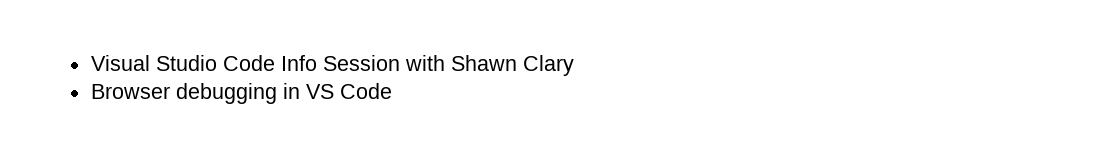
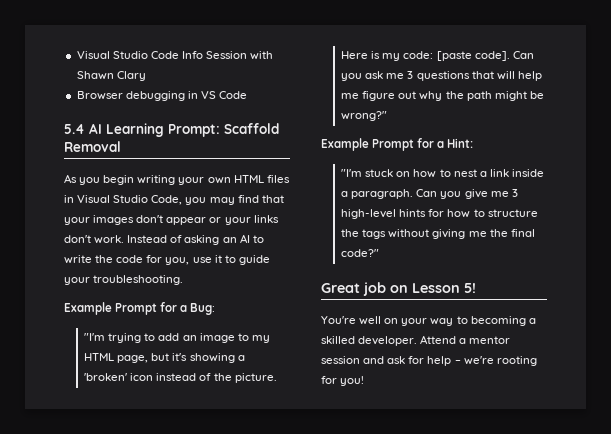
(392, 91) none -> [64,123,279,137] [64,141,121,152] [64,174,290,185] [64,195,284,205] [64,215,279,225] [64,234,264,245] [64,255,270,265] [64,275,184,285] [64,302,216,315] [84,333,270,343] [84,353,245,363] [84,373,277,383] [341,51,534,61] [341,71,542,81] [341,91,544,101] [341,111,388,121] [321,138,474,151] [341,169,544,178] [341,189,518,199] [341,209,538,219] [341,229,535,239] [341,249,380,257] [321,282,476,296] [321,316,536,326] [321,335,511,346] [321,356,537,366] [321,376,365,386] // 5.4 AI Learning Prompt: Scaffold Removal // As you begin writing your own HTML files in Visual Studio Code, you may find that your images don't appear or your links don't work. Instead of asking an AI to write the code for you, use it to guide your troubleshooting. // Example Prompt for a Bug: // "I'm trying to add an image to my HTML page, but it's showing a 'broken' icon instead of the picture. Here is my code: [paste code]. Can you ask me 3 questions that will help me figure out why the path might be wrong?" // Example Prompt for a Hint: // "I'm stuck on how to nest a link inside a paragraph. Can you give me 3 high-level hints for how to structure the tags without giving me the final code?" // Great job on Lesson 5! // You're well on your way to becoming a skilled developer. Attend a mentor session and ask for help – we're rooting for you!

